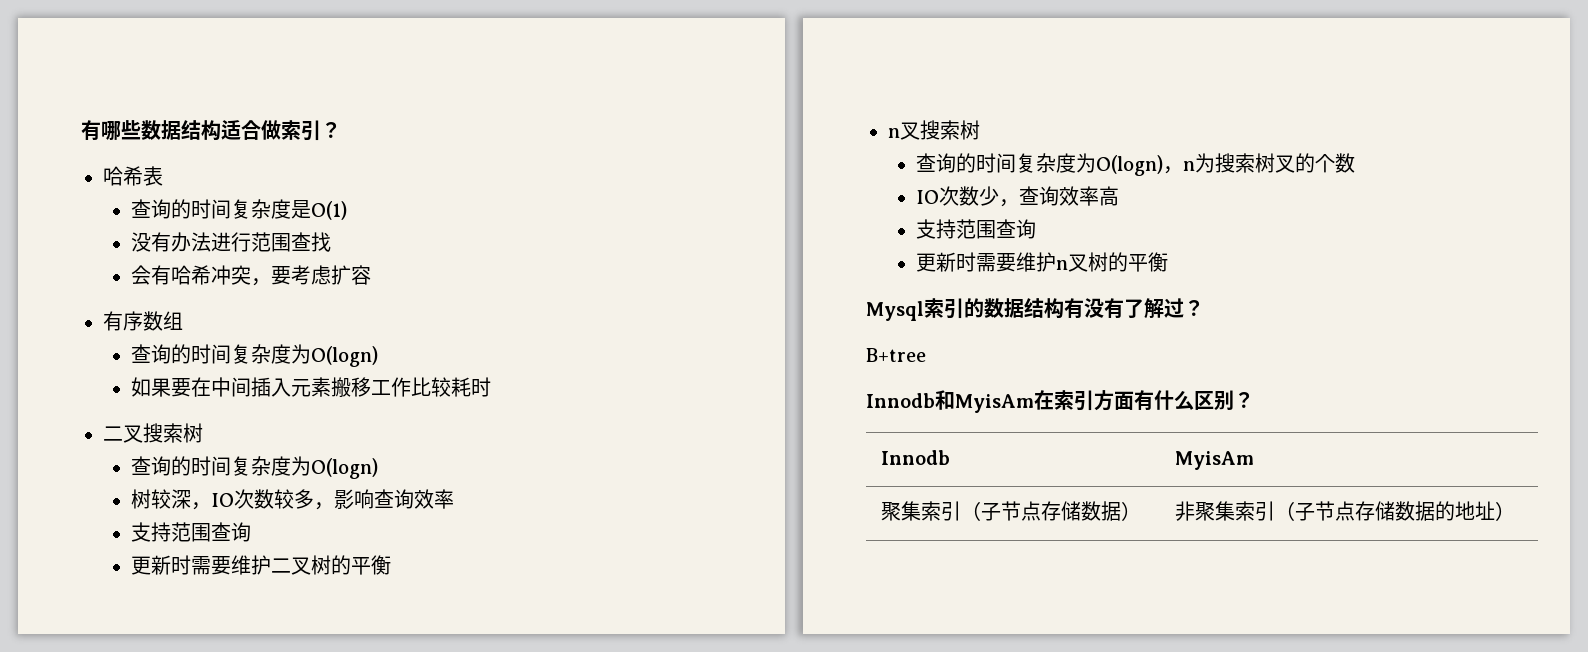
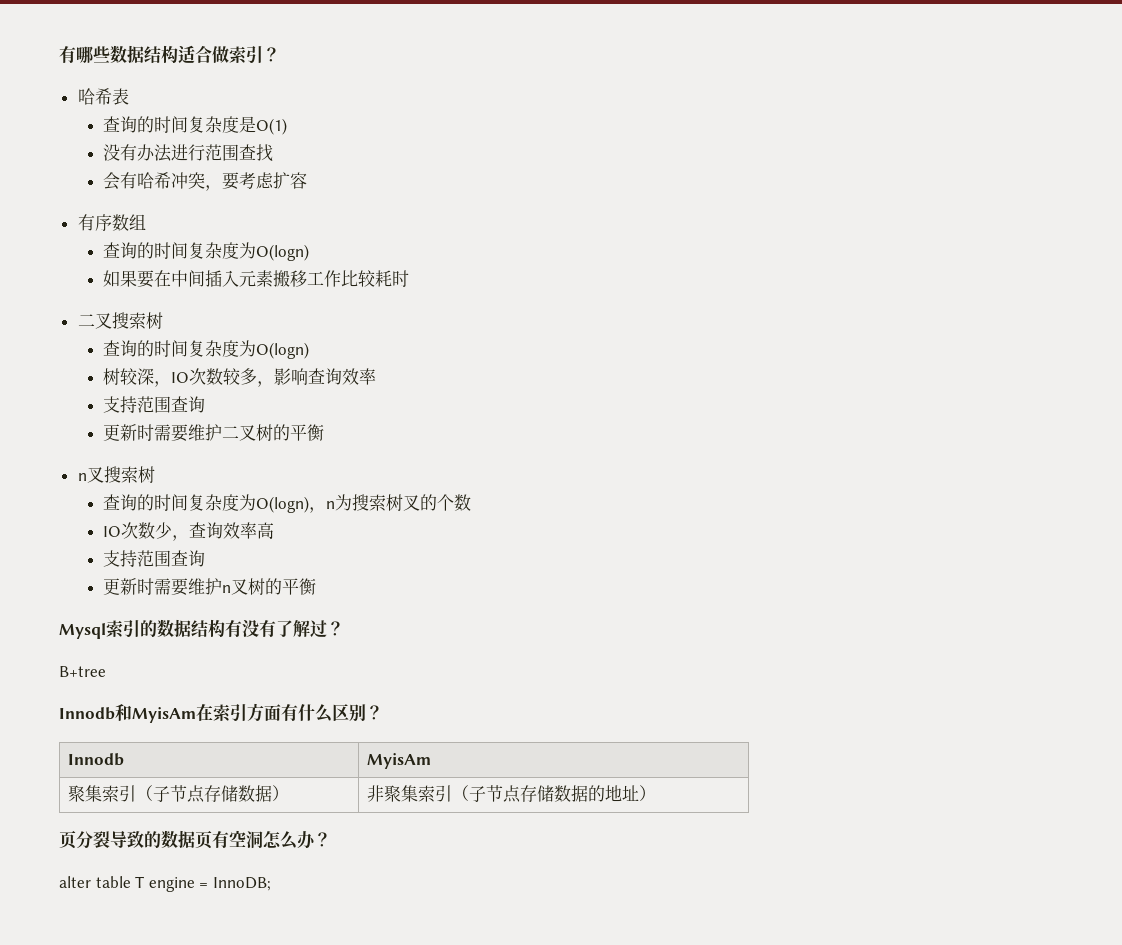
(1516, 511) none -> [59,830,331,849] [59,876,271,892] // 页分裂导致的数据页有空洞怎么办？ // alter table T engine = InnoDB;

